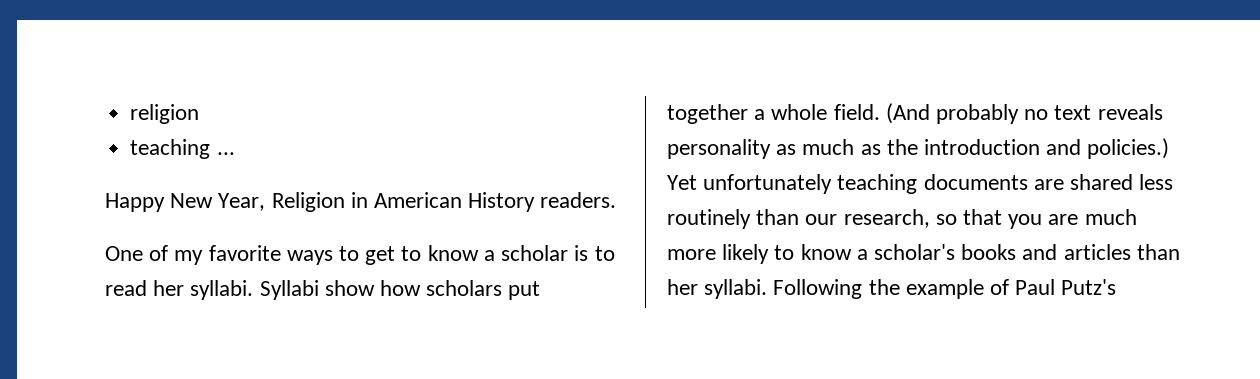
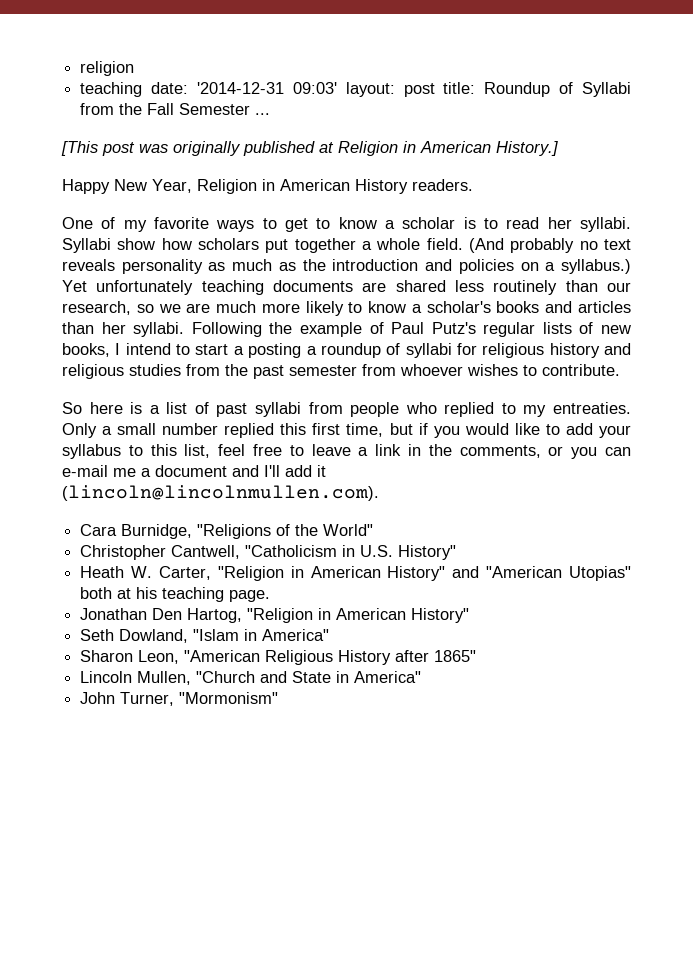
[216,152,235,155] ... -> [151,82,631,97] [80,103,271,115] [61,141,558,156] date: '2014-12-31 09:03' layout: post title: Roundup of Syllabi from the Fall Semester ... // [This post was originally published at Religion in American History.]
[1087,138,1170,159] policies.) -> [458,259,632,274] policies on a syllabus.)
[963,209,1043,229] that you -> [158,304,181,313] we
(1117, 287) none -> [483,322,631,337] [62,343,631,358] [62,364,620,379] [62,402,631,417] [62,423,631,438] [62,444,631,459] [62,465,326,477] [62,485,379,501] [80,524,374,539] [80,545,457,560] [80,566,631,581] [80,587,271,602] [80,608,470,623] [80,629,330,643] [80,650,477,665] [80,671,422,685] [80,692,279,706] regular lists of new books, I intend to start a posting a roundup of syllabi for religious history and religious studies from the past semester from whoever wishes to contribute. // So here is a list of past syllabi from people who replied to my entreaties. Only a small number replied this first time, but if you would like to add your syllabus to this list, feel free to leave a link in the comments, or you can e-mail me a document and I'll add it (lincoln@lincolnmullen.com). // Cara Burnidge, "Religions of the World" // Christopher Cantwell, "Catholicism in U.S. History" // Heath W. Carter, "Religion in American History" and "American Utopias" both at his teaching page. // Jonathan Den Hartog, "Religion in American History" // Seth Dowland, "Islam in America" // Sharon Leon, "American Religious History after 1865" // Lincoln Mullen, "Church and State in America" // John Turner, "Mormonism"

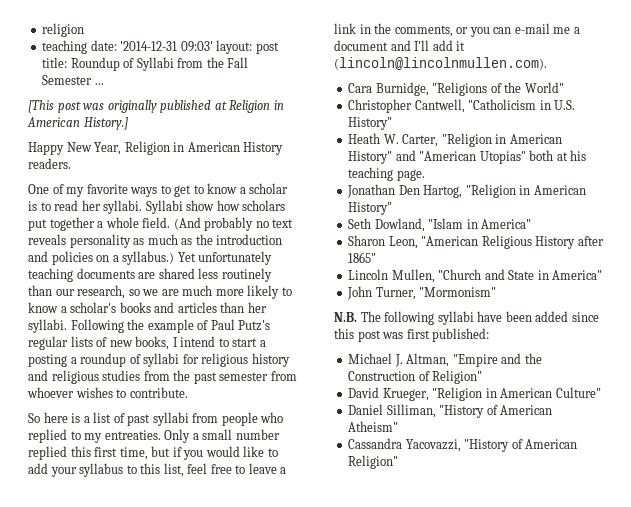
(279, 698) none -> [334,311,599,325] [334,328,490,342] [348,353,542,367] [348,370,483,384] [348,387,601,401] [348,404,553,418] [348,421,399,432] [348,438,578,452] [348,455,399,469] // N.B. The following syllabi have been added since this post was first published: // Michael J. Altman, "Empire and the Construction of Religion" // David Krueger, "Religion in American Culture" // Daniel Silliman, "History of American Atheism" // Cassandra Yacovazzi, "History of American Religion"

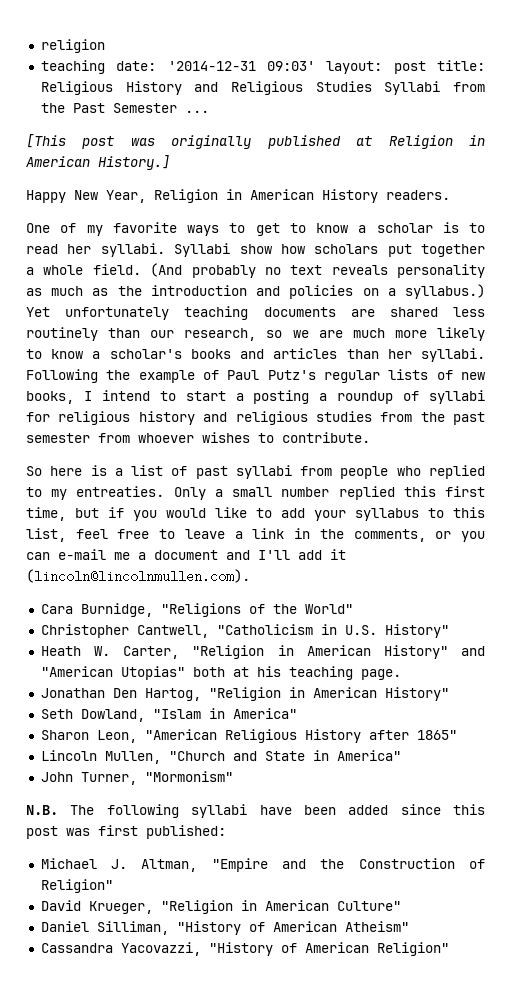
[70,57,135,71] Roundup of -> [40,81,372,95] Religious History and Religious Studies
[227,57,249,68] Fall -> [72,103,105,113] Past

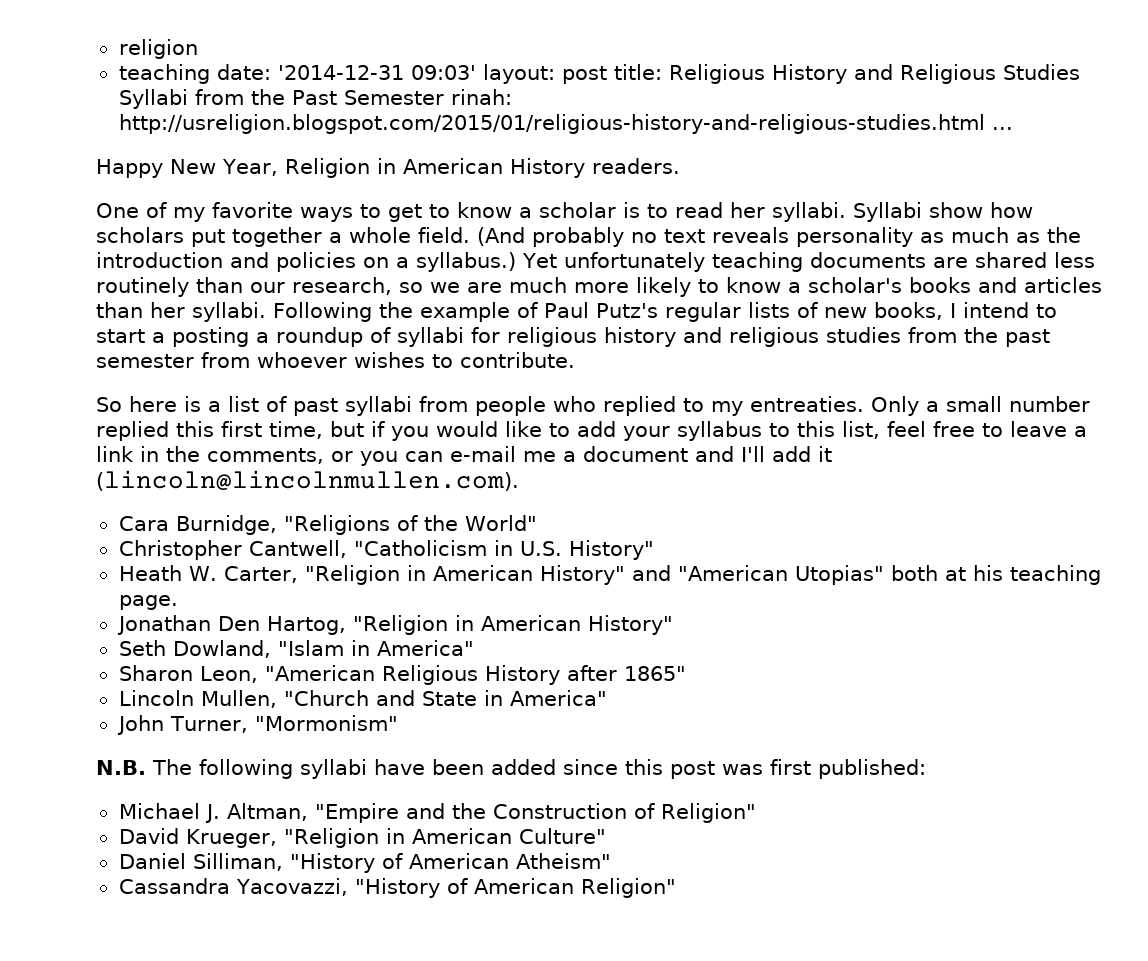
(177, 108) none -> [450,89,512,105] [118,114,985,134] rinah: http://usreligion.blogspot.com/2015/01/religious-history-and-religious-studies.html
[26,134,486,149] [26,155,170,170] // [This post was originally published at Religion in American History.] -> (1013, 128) none

